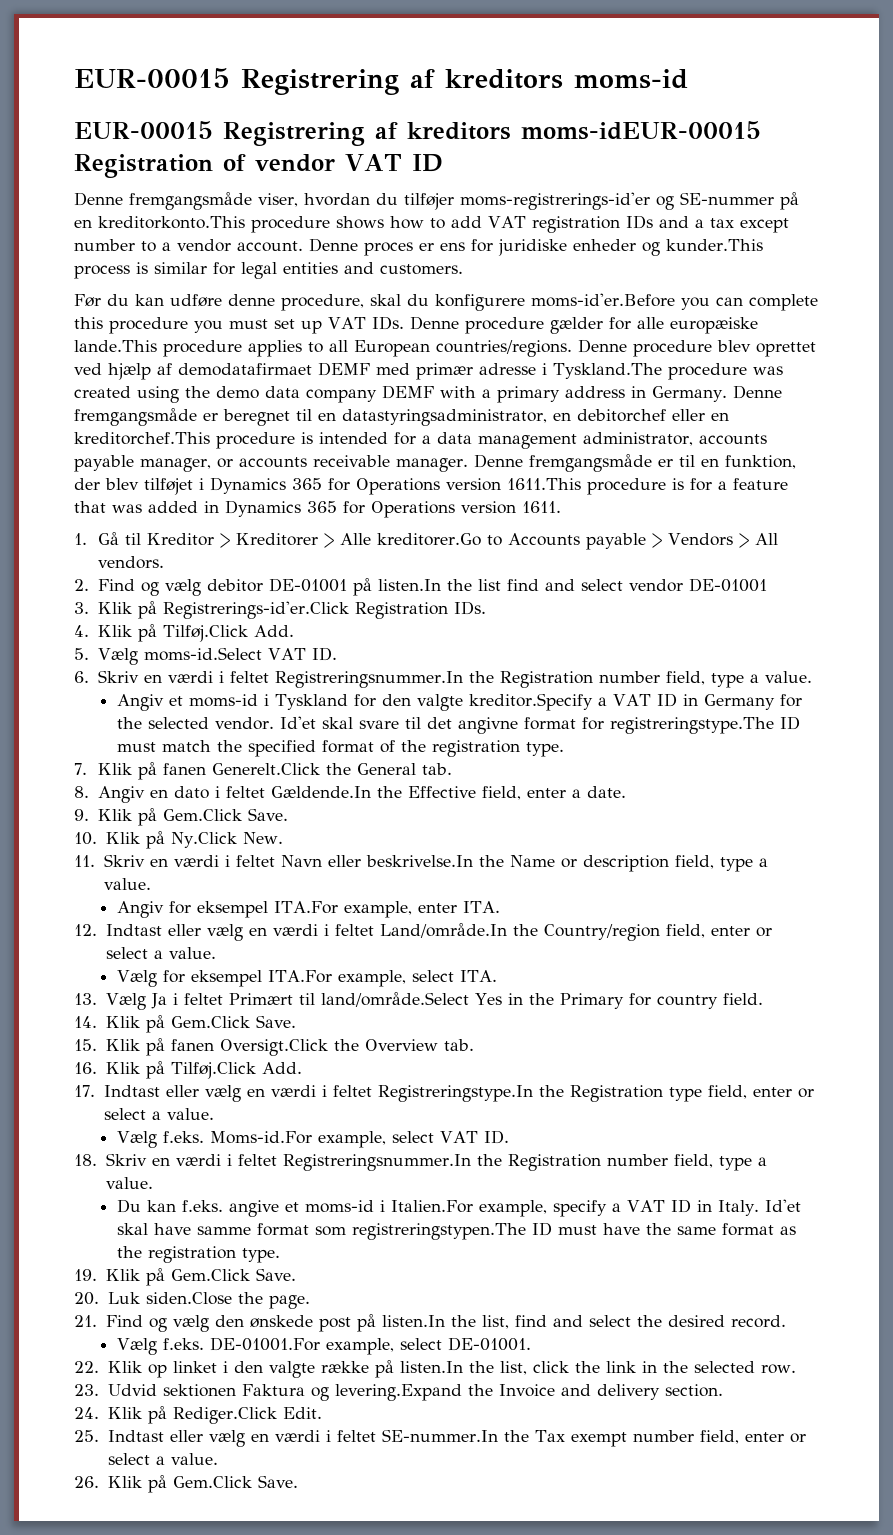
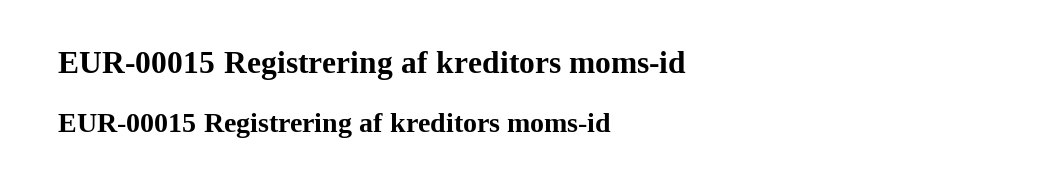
[521,121,761,140] [74,154,443,178] [74,192,799,210] [74,215,789,233] [74,238,763,256] [74,262,463,279] [74,293,818,311] [74,316,758,334] [74,339,816,357] [74,362,783,380] [74,385,782,403] [74,408,729,426] [74,432,767,449] [74,454,796,472] [74,477,788,495] [74,500,561,518] [74,532,778,550] [97,556,164,569] [74,578,767,596] [74,601,486,619] [74,624,294,642] [74,647,337,665] [74,670,812,688] [116,693,802,711] [116,716,800,734] [116,740,564,757] [74,762,452,780] [74,786,626,803] [74,808,288,826] [74,831,283,849] [74,854,768,872] [103,878,151,890] [116,901,500,918] [74,923,772,941] [105,947,216,959] [116,970,497,987] [74,992,763,1010] [74,1015,296,1033] [74,1038,474,1056] [74,1061,302,1079] [74,1085,814,1102] [103,1108,214,1120] [116,1130,509,1148] [74,1153,767,1171] [105,1177,153,1189] [116,1199,801,1217] [116,1222,796,1240] [116,1246,280,1263] [74,1268,296,1286] [74,1292,310,1309] [74,1314,786,1332] [116,1337,531,1355] [74,1360,796,1378] [74,1384,723,1401] [74,1406,322,1424] [74,1429,806,1447] [107,1453,218,1465] [74,1475,298,1493] moms-idEUR-00015 Registration of vendor VAT ID // Denne fremgangsmåde viser, hvordan du tilføjer moms-registrerings-id'er og SE-nummer på en kreditorkonto.This procedure shows how to add VAT registration IDs and a tax except number to a vendor account. Denne proces er ens for juridiske enheder og kunder.This process is similar for legal entities and customers. // Før du kan udføre denne procedure, skal du konfigurere moms-id'er.Before you can complete this procedure you must set up VAT IDs. Denne procedure gælder for alle europæiske lande.This procedure applies to all European countries/regions. Denne procedure blev oprettet ved hjælp af demodatafirmaet DEMF med primær adresse i Tyskland.The procedure was created using the demo data company DEMF with a primary address in Germany. Denne fremgangsmåde er beregnet til en datastyringsadministrator, en debitorchef eller en kreditorchef.This procedure is intended for a data management administrator, accounts payable manager, or accounts receivable manager. Denne fremgangsmåde er til en funktion, der blev tilføjet i Dynamics 365 for Operations version 1611.This procedure is for a feature that was added in Dynamics 365 for Operations version 1611. // 1. Gå til Kreditor > Kreditorer > Alle kreditorer.Go to Accounts payable > Vendors > All vendors. // 2. Find og vælg debitor DE-01001 på listen.In the list find and select vendor DE-01001 // 3. Klik på Registrerings-id'er.Click Registration IDs. // 4. Klik på Tilføj.Click Add. // 5. Vælg moms-id.Select VAT ID. // 6. Skriv en værdi i feltet Registreringsnummer.In the Registration number field, type a value. // Angiv et moms-id i Tyskland for den valgte kreditor.Specify a VAT ID in Germany for the selected vendor. Id'et skal svare til det angivne format for registreringstype.The ID must match the specified format of the registration type. // 7. Klik på fanen Generelt.Click the General tab. // 8. Angiv en dato i feltet Gældende.In the Effective field, enter a date. // 9. Klik på Gem.Click Save. // 10. Klik på Ny.Click New. // 11. Skriv en værdi i feltet Navn eller beskrivelse.In the Name or description field, type a value. // Angiv for eksempel ITA.For example, enter ITA. // 12. Indtast eller vælg en værdi i feltet Land/område.In the Country/region field, enter or select a value. // Vælg for eksempel ITA.For example, select ITA. // 13. Vælg Ja i feltet Primært til land/område.Select Yes in the Primary for country field. // 14. Klik på Gem.Click Save. // 15. Klik på fanen Oversigt.Click the Overview tab. // 16. Klik på Tilføj.Click Add. // 17. Indtast eller vælg en værdi i feltet Registreringstype.In the Registration type field, enter or select a value. // Vælg f.eks. Moms-id.For example, select VAT ID. // 18. Skriv en værdi i feltet Registreringsnummer.In the Registration number field, type a value. // Du kan f.eks. angive et moms-id i Italien.For example, specify a VAT ID in Italy. Id'et skal have samme format som registreringstypen.The ID must have the same format as the registration type. // 19. Klik på Gem.Click Save. // 20. Luk siden.Close the page. // 21. Find og vælg den ønskede post på listen.In the list, find and select the desired record. // Vælg f.eks. DE-01001.For example, select DE-01001. // 22. Klik op linket i den valgte række på listen.In the list, click the link in the selected row. // 23. Udvid sektionen Faktura og levering.Expand the Invoice and delivery section. // 24. Klik på Rediger.Click Edit. // 25. Indtast eller vælg en værdi i feltet SE-nummer.In the Tax exempt number field, enter or select a value. // 26. Klik på Gem.Click Save. -> [507,113,612,132] moms-id

